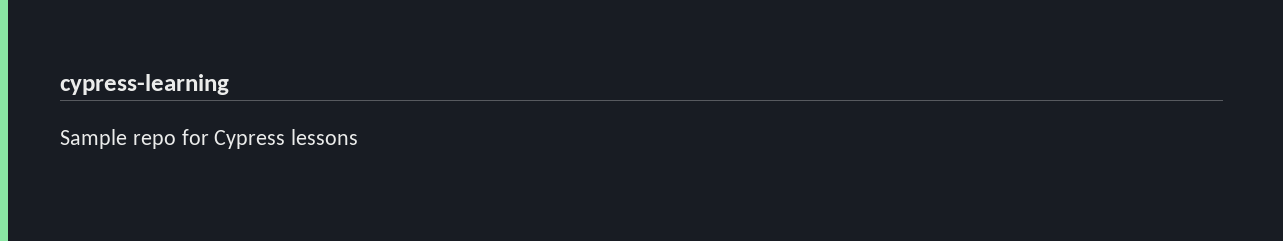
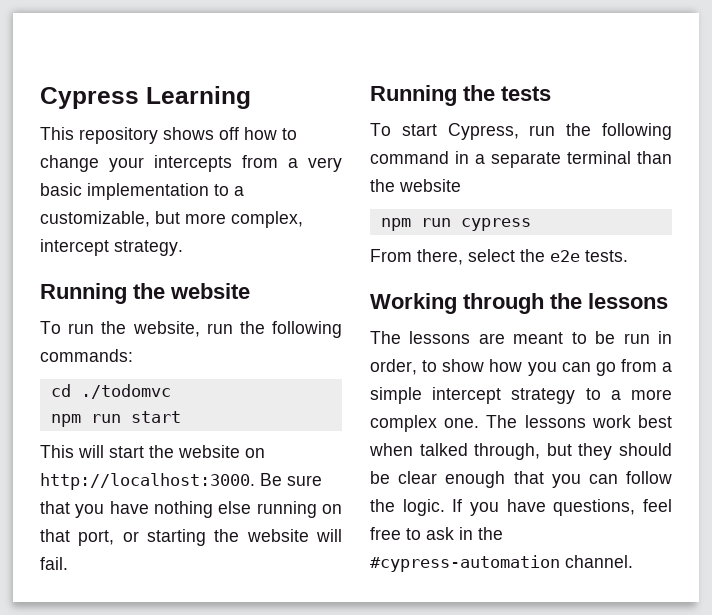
[60,74,229,95] [60,129,359,149] cypress-learning // Sample repo for Cypress lessons -> [40,86,251,109] [40,127,297,144] [40,155,342,172] [40,183,244,200] [40,211,303,228] [40,239,183,256] [40,283,250,304] [40,321,342,338] [40,349,133,362] [50,384,171,399] [50,411,181,427] [40,445,265,458] [40,473,322,490] [40,501,342,518] [40,529,342,546] [40,557,68,570] [370,85,551,106] [370,123,672,140] [370,151,672,168] [370,179,461,192] [380,218,531,231] [370,249,628,265] [370,293,668,314] [370,331,672,344] [370,359,672,376] [370,387,672,404] [370,415,672,432] [369,443,672,460] [370,471,672,488] [370,499,672,516] [370,527,503,540] [370,555,633,572] Cypress Learning // This repository shows off how to change your intercepts from a very basic implementation to a customizable, but more complex, intercept strategy. // Running the website // To run the website, run the following commands: // cd ./todomvc // npm run start // This will start the website on http://localhost:3000. Be sure that you have nothing else running on that port, or starting the website will fail. // Running the tests // To start Cypress, run the following command in a separate terminal than the website // npm run cypress // From there, select the e2e tests. // Working through the lessons // The lessons are meant to be run in order, to show how you can go from a simple intercept strategy to a more complex one. The lessons work best when talked through, but they should be clear enough that you can follow the logic. If you have questions, feel free to ask in the #cypress-automation channel.

